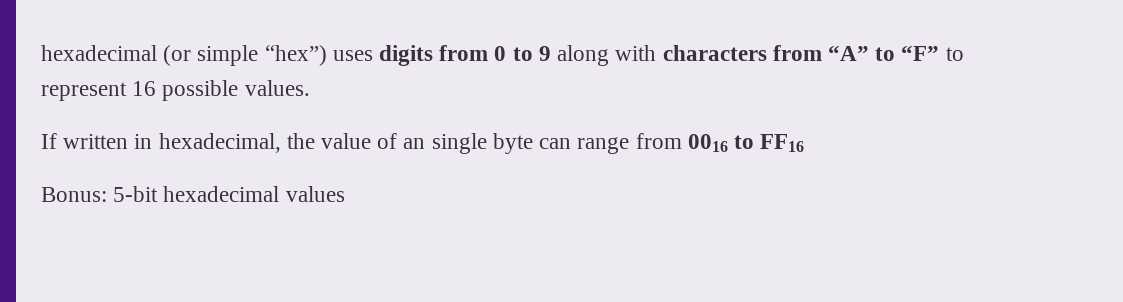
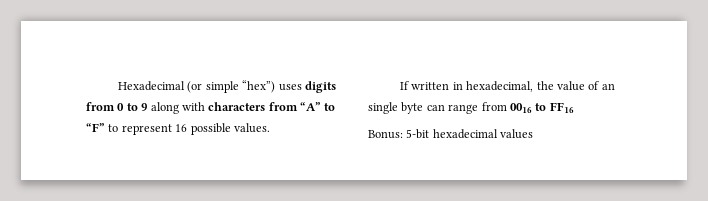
[41,45,157,61] hexadecimal -> [118,81,186,91] Hexadecimal

